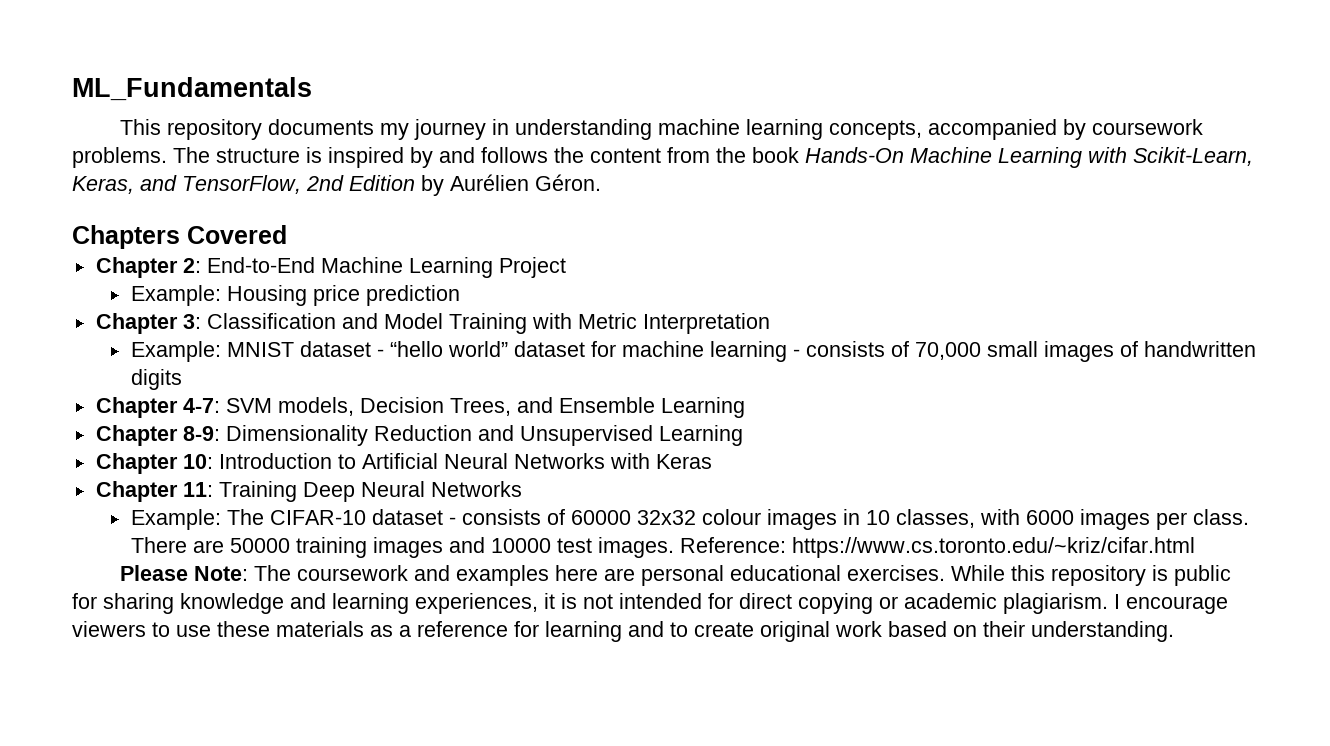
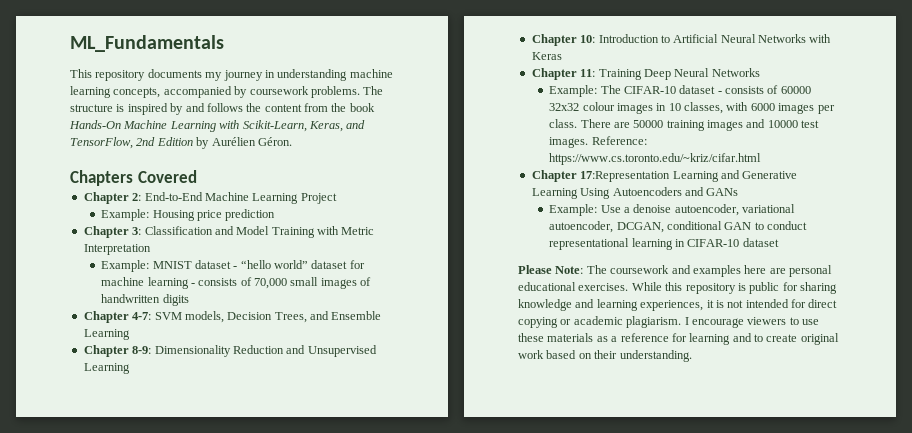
(1195, 547) none -> [531,170,798,182] [531,187,739,199] [549,204,796,216] [549,221,808,233] [549,238,779,250] // Chapter 17:Representation Learning and Generative Learning Using Autoencoders and GANs // Example: Use a denoise autoencoder, variational autoencoder, DCGAN, conditional GAN to conduct representational learning in CIFAR-10 dataset

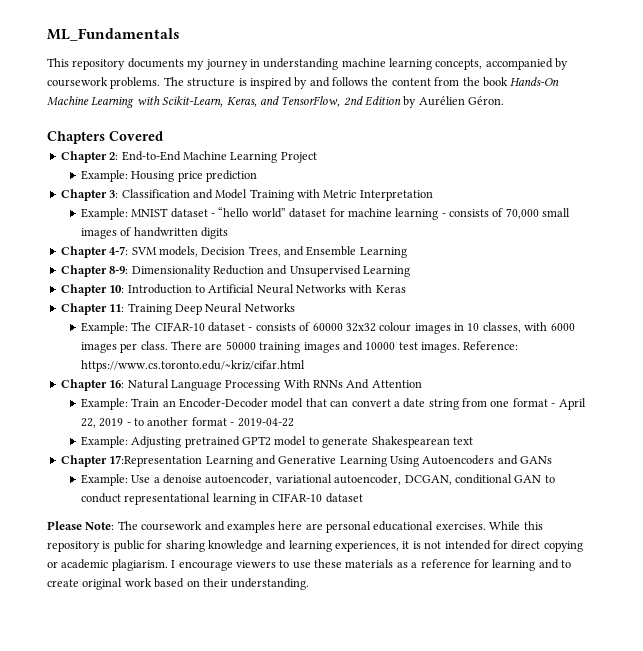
(762, 159) none -> [60,379,422,391] [80,398,586,410] [80,417,294,428] [80,436,473,448] // Chapter 16: Natural Language Processing With RNNs And Attention // Example: Train an Encoder-Decoder model that can convert a date string from one format - April 22, 2019 - to another format - 2019-04-22 // Example: Adjusting pretrained GPT2 model to generate Shakespearean text

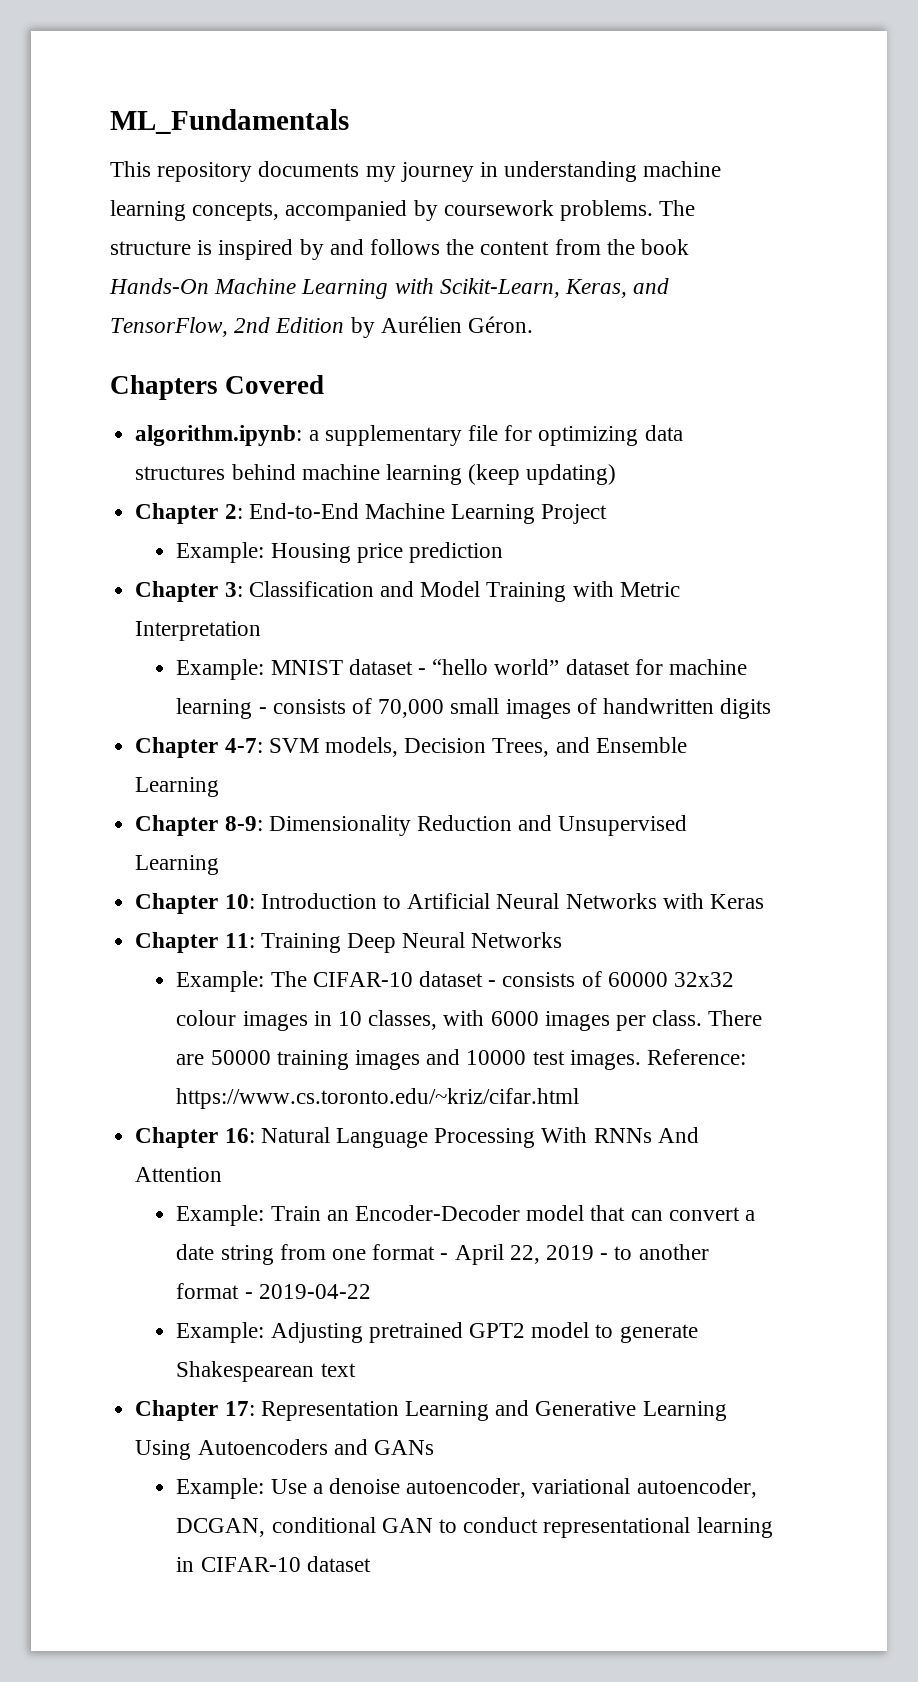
(163, 136) none -> [135,425,683,446] [135,464,617,485] // algorithm.ipynb: a supplementary file for optimizing data structures behind machine learning (keep updating)
[109,455,203,467] 17:Representation -> [224,1401,399,1421] 17: Representation
[47,521,543,533] [47,540,583,552] [47,559,571,571] [47,578,310,590] // Please Note: The coursework and examples here are personal educational exercises. While this repository is public for sharing knowledge and learning experiences, it is not intended for direct copying or academic plagiarism. I encourage viewers to use these materials as a reference for learning and to create original work based on their understanding. -> (371, 1564) none

